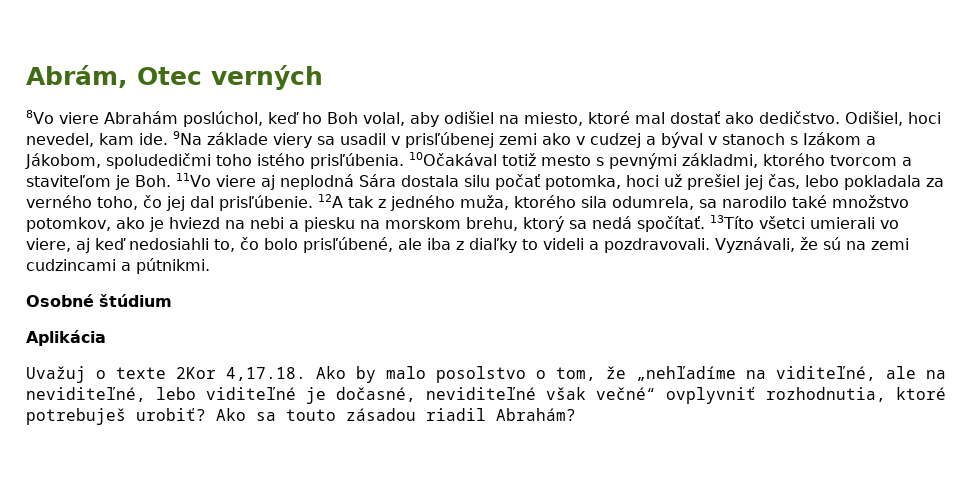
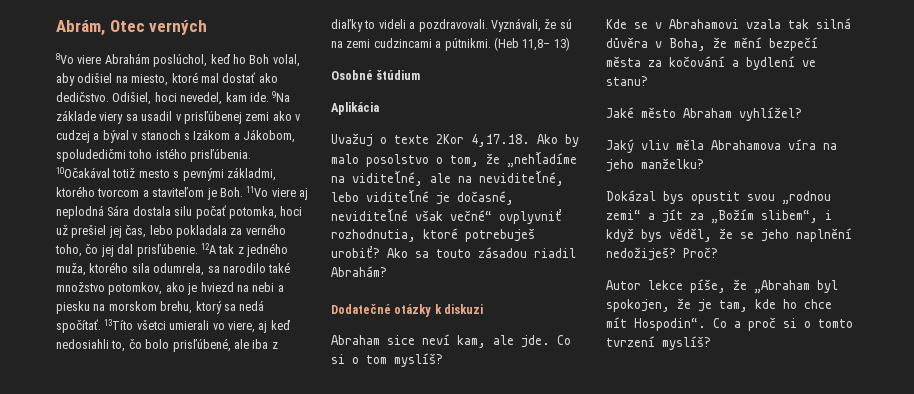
(210, 266) none -> [493,37,570,51] (Heb 11,8– 13)
(576, 414) none -> [331,304,484,317] [331,334,571,348] [331,353,443,367] [606,18,851,29] [606,37,818,51] [606,56,816,70] [606,76,648,86] [606,107,802,121] [606,139,837,153] [606,158,704,172] [606,190,831,205] [606,209,832,224] [606,228,852,242] [606,247,718,261] [606,279,838,294] [606,298,832,312] [606,317,853,331] [606,336,711,350] // Dodatečné otázky k diskuzi // Abraham sice neví kam, ale jde. Co si o tom myslíš? // Kde se v Abrahamovi vzala tak silná důvěra v Boha, že mění bezpečí města za kočování a bydlení ve stanu? // Jaké město Abraham vyhlížel? // Jaký vliv měla Abrahamova víra na jeho manželku? // Dokázal bys opustit svou „rodnou zemi“ a jít za „Božím slibem“, i když bys věděl, že se jeho naplnění nedožiješ? Proč? // Autor lekce píše, že „Abraham byl spokojen, že je tam, kde ho chce mít Hospodin“. Co a proč si o tomto tvrzení myslíš?

